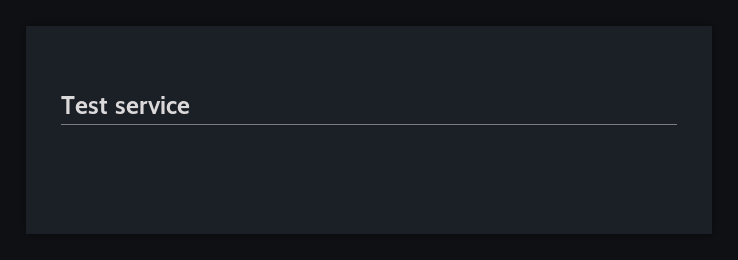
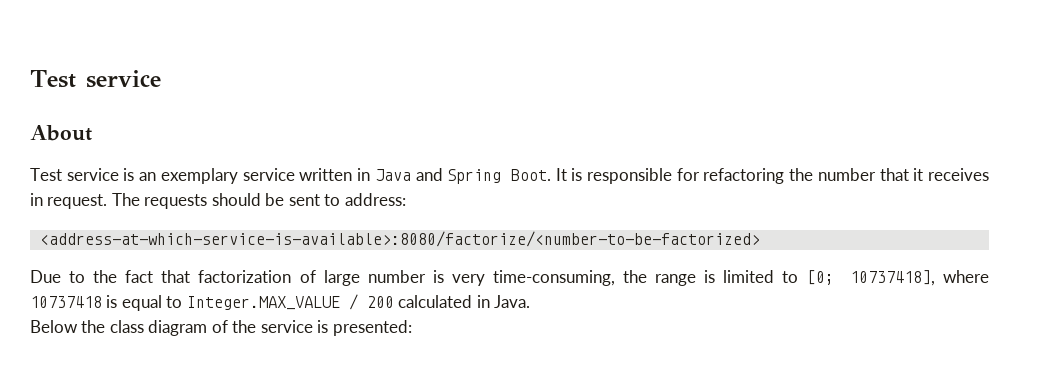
[61,96,190,114] Test service -> [30,70,161,88] [30,125,92,141] [30,168,990,184] [30,193,406,209] [39,231,760,247] [30,270,989,286] [30,294,531,311] [30,320,412,336] Test service // About // Test service is an exemplary service written in Java and Spring Boot. It is responsible for refactoring the number that it receives in request. The requests should be sent to address: // <address-at-which-service-is-available>:8080/factorize/<number-to-be-factorized> // Due to the fact that factorization of large number is very time-consuming, the range is limited to [0; 10737418], where 10737418 is equal to Integer.MAX_VALUE / 200 calculated in Java. // Below the class diagram of the service is presented:

